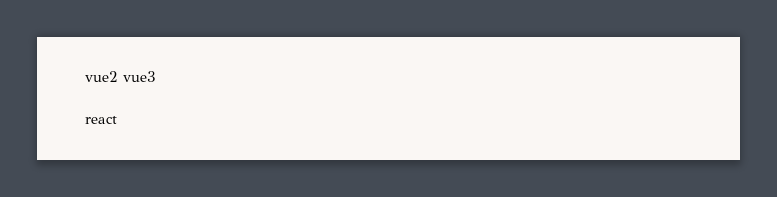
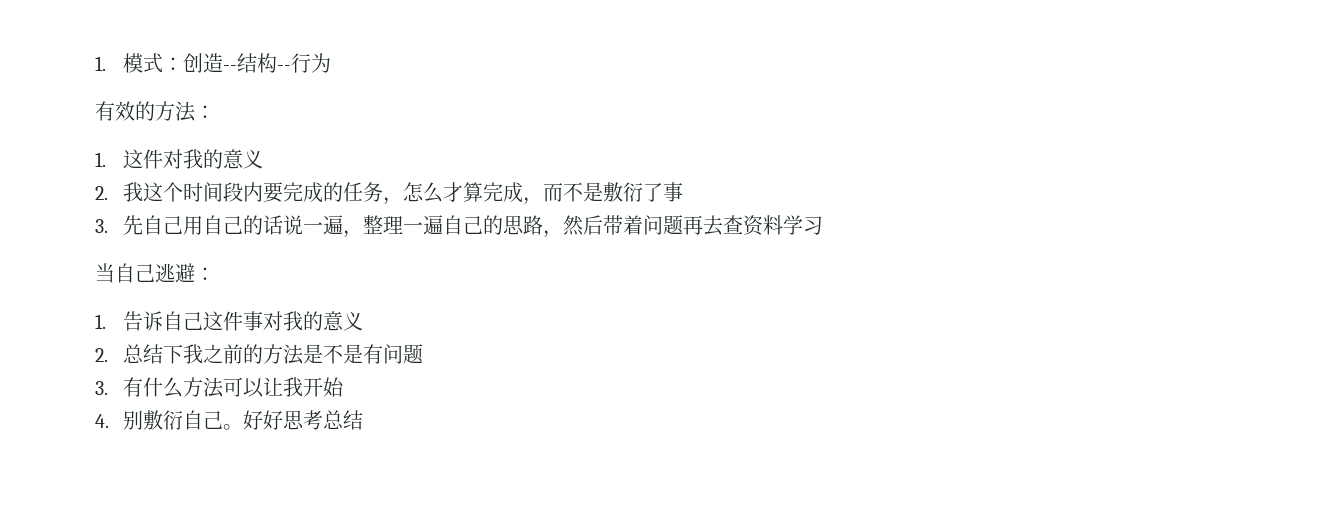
[85,71,156,82] [85,116,117,124] vue2 vue3 // react -> [95,53,332,73] [95,101,215,122] [95,149,264,169] [95,182,684,205] [95,215,824,238] [95,263,215,283] [95,311,364,331] [95,344,424,365] [95,377,345,398] [95,410,364,430] 1.模式：创造--结构--行为 // 有效的方法： // 1.这件对我的意义 // 2.我这个时间段内要完成的任务，怎么才算完成，而不是敷衍了事 // 3.先自己用自己的话说一遍，整理一遍自己的思路，然后带着问题再去查资料学习 // 当自己逃避： // 1.告诉自己这件事对我的意义 // 2.总结下我之前的方法是不是有问题 // 3.有什么方法可以让我开始 // 4.别敷衍自己。好好思考总结

